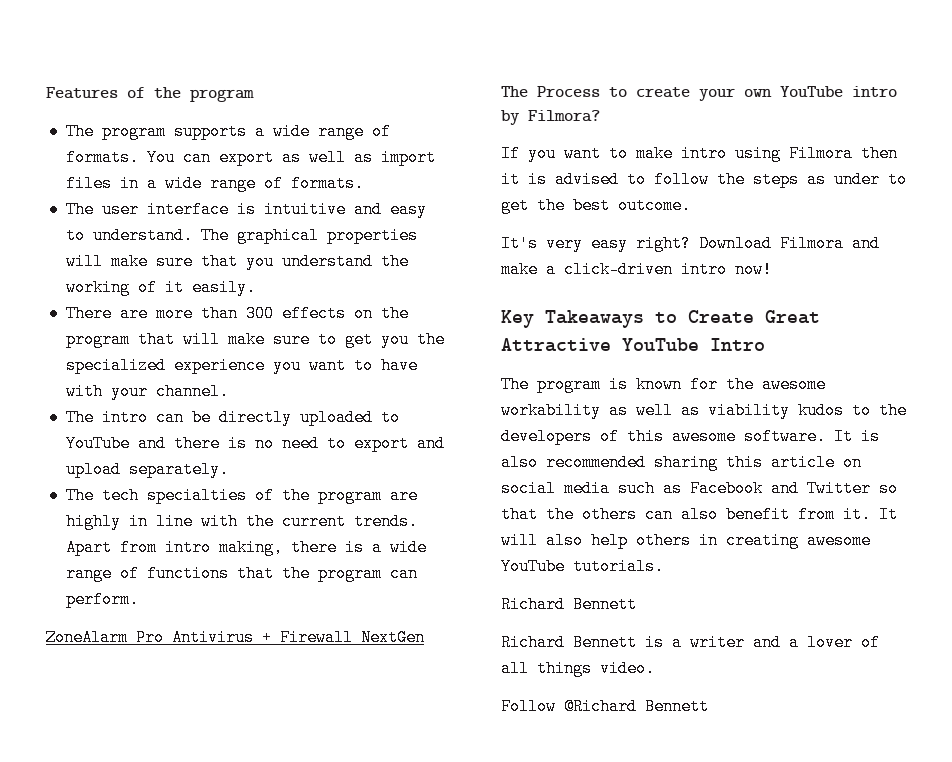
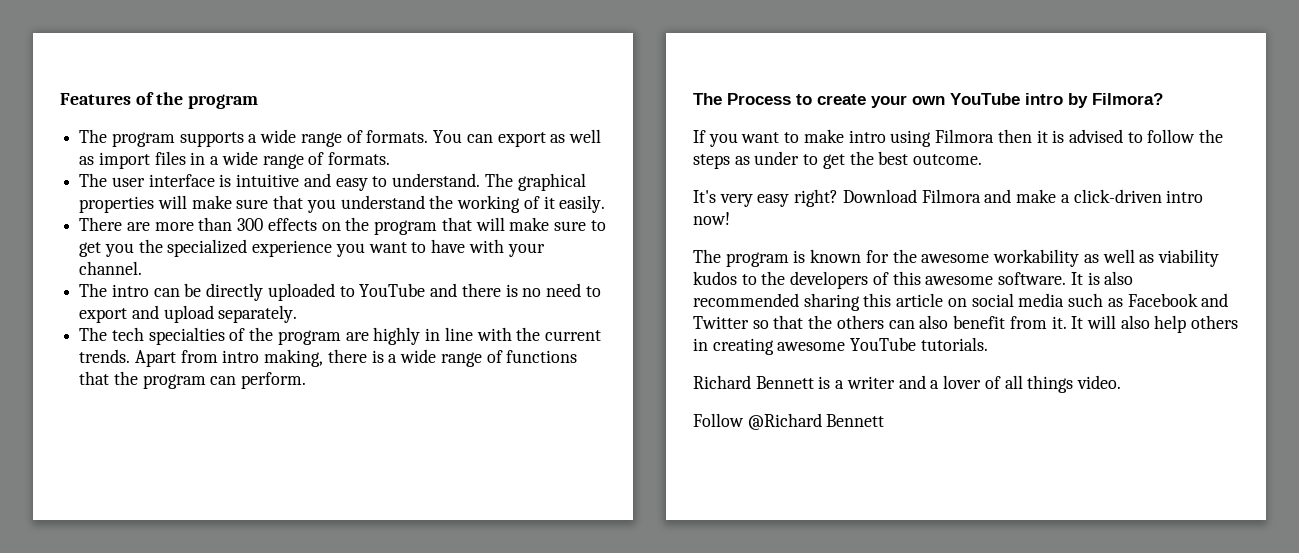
[46,629,425,646] // ZoneAlarm Pro Antivirus + Firewall NextGen -> (307, 380) none
[501,310,820,328] [501,338,765,352] // Key Takeaways to Create Great Attractive YouTube Intro -> (730, 218) none
[501,634,637,651] // Richard Bennett -> (814, 382) none

